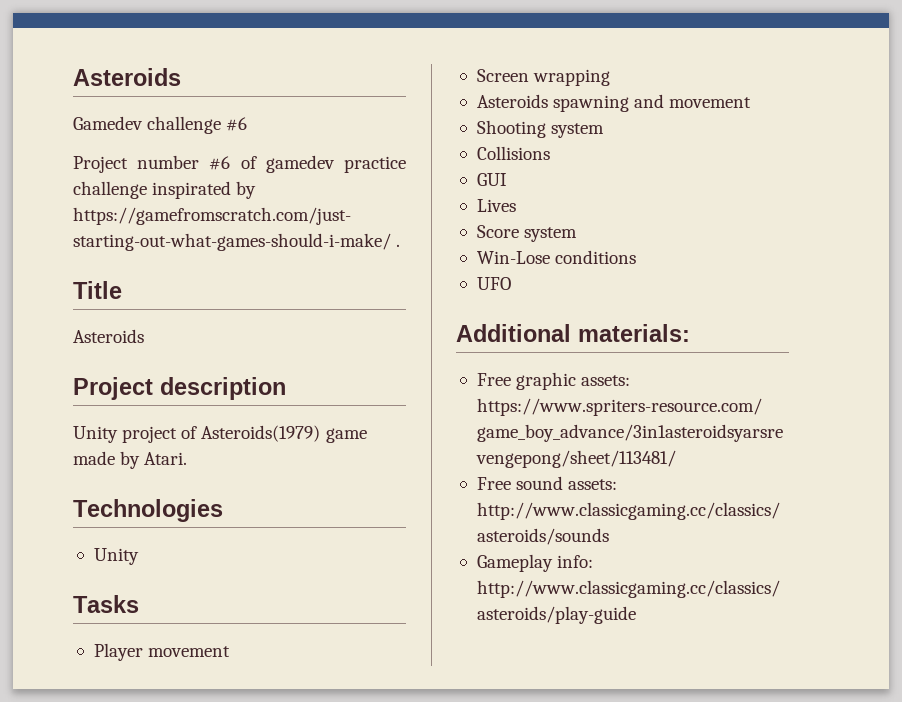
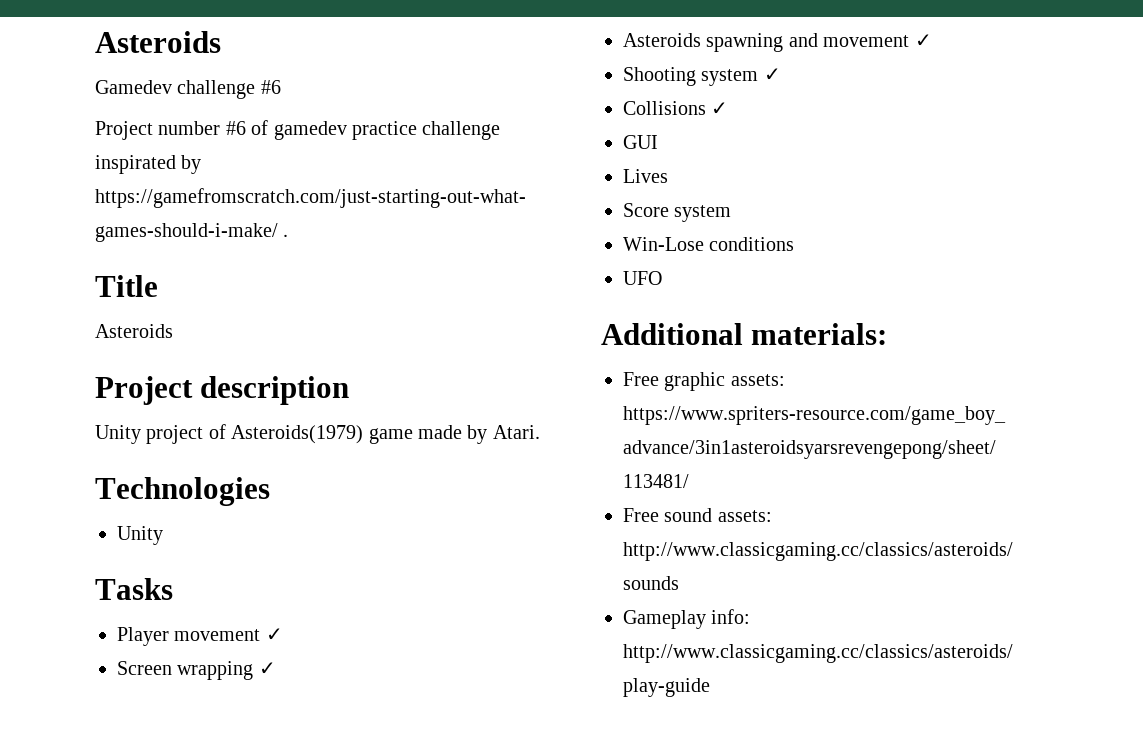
(231, 651) none -> [265,628,283,641] ✓
(611, 77) none -> [258,662,276,675] ✓
(752, 102) none -> [914,34,932,47] ✓
(605, 130) none -> [763,68,781,81] ✓
(550, 153) none -> [711,102,729,115] ✓

